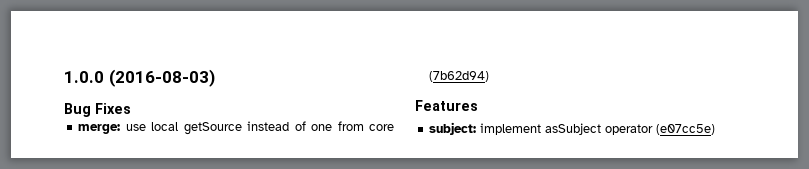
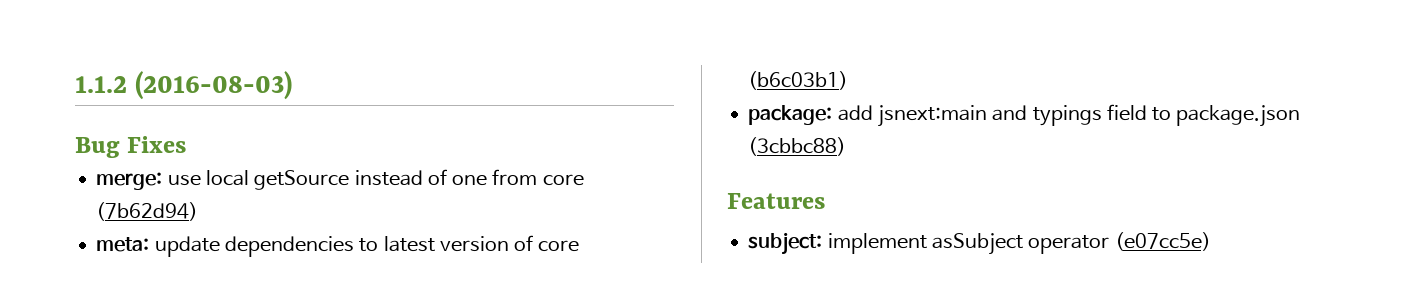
[64,71,104,83] 1.0.0 -> [75,76,127,93] 1.1.2
(490, 76) none -> [96,235,580,257] [748,71,849,90] [748,104,1301,127] [748,137,847,156] // meta: update dependencies to latest version of core (b6c03b1) // package: add jsnext:main and typings field to package.json (3cbbc88)

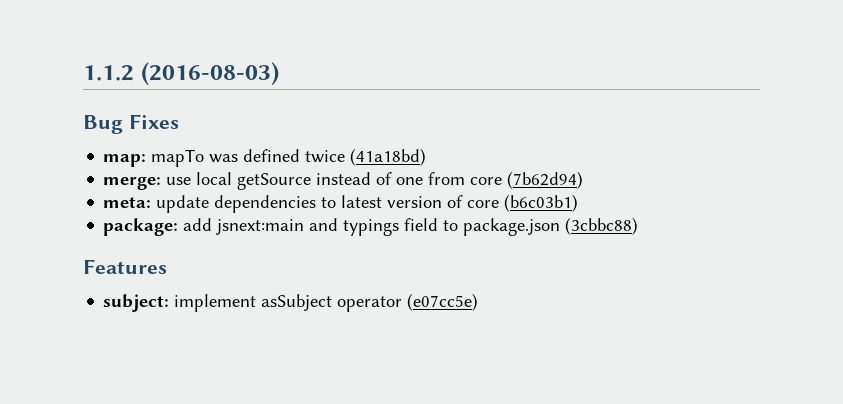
(187, 144) none -> [103,148,427,167] // map: mapTo was defined twice (41a18bd)

